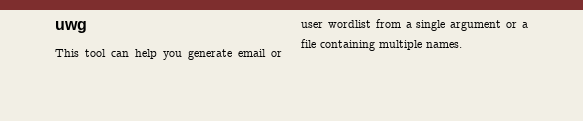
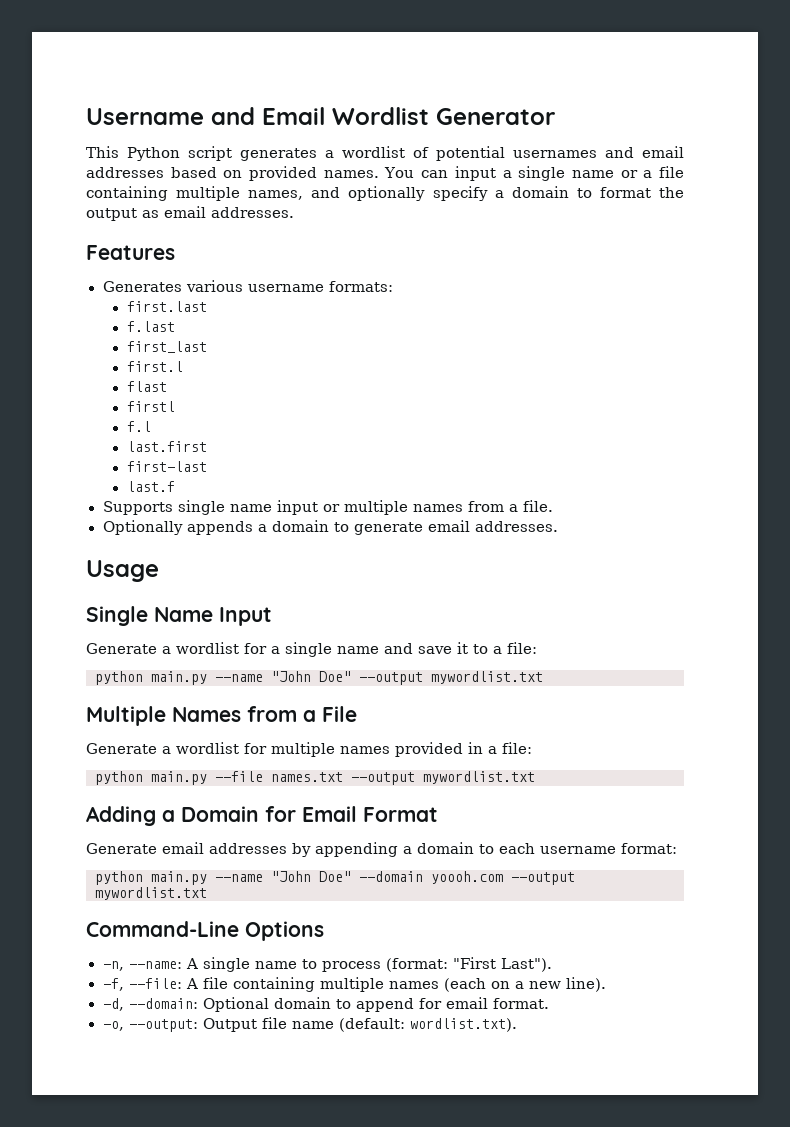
[55,21,87,33] [55,49,282,60] [301,19,502,31] uwg // This tool can help you generate email or user wordlist from a single argument -> [86,107,555,125] [86,146,684,161] [86,166,614,181] Username and Email Wordlist Generator // This Python script generates a wordlist of potential usernames and email addresses based on provided names. You can input a single name
[426,42,462,48] names. -> [248,186,685,201] [86,206,294,221] [86,245,175,260] [102,280,393,292] [126,301,207,312] [126,321,175,332] [126,341,207,353] [126,361,183,372] [126,381,167,392] [126,401,175,412] [126,421,151,432] [126,441,207,452] [126,461,207,472] [126,481,175,492] [102,500,553,515] [102,520,558,535] [86,560,159,582] [86,606,272,626] [86,642,537,657] [95,671,543,685] [86,706,357,726] [86,742,532,757] [95,771,535,785] [86,806,438,826] [86,842,677,857] [95,871,575,885] [95,887,207,900] [86,921,324,941] [102,957,552,972] [102,977,606,992] [102,997,549,1012] [102,1017,517,1032] names, and optionally specify a domain to format the output as email addresses. // Features // Generates various username formats: // first.last // f.last // first_last // first.l // flast // firstl // f.l // last.first // first-last // last.f // Supports single name input or multiple names from a file. // Optionally appends a domain to generate email addresses. // Usage // Single Name Input // Generate a wordlist for a single name and save it to a file: // python main.py --name "John Doe" --output mywordlist.txt // Multiple Names from a File // Generate a wordlist for multiple names provided in a file: // python main.py --file names.txt --output mywordlist.txt // Adding a Domain for Email Format // Generate email addresses by appending a domain to each username format: // python main.py --name "John Doe" --domain yoooh.com --output mywordlist.txt // Command-Line Options // -n, --name: A single name to process (format: "First Last"). // -f, --file: A file containing multiple names (each on a new line). // -d, --domain: Optional domain to append for email format. // -o, --output: Output file name (default: wordlist.txt).

